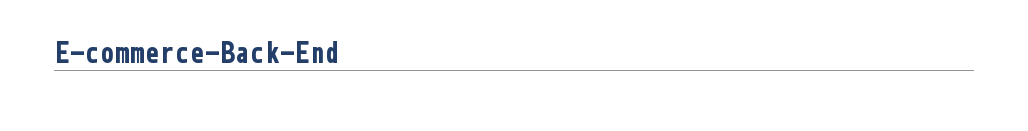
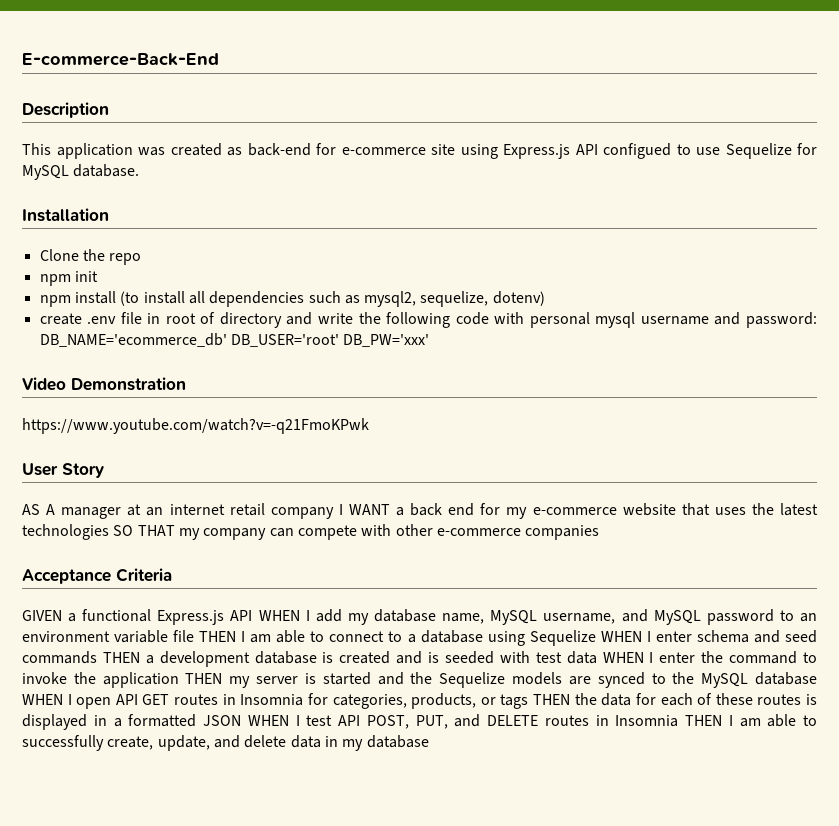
(339, 52) none -> [22,102,109,118] [22,143,817,159] [22,164,140,180] [22,208,109,222] [39,249,142,265] [39,271,98,286] [39,291,545,307] [39,312,817,328] [39,333,430,347] [22,377,186,391] [22,418,369,434] [22,463,104,478] [22,503,819,519] [22,524,600,540] [22,568,172,584] [22,609,818,625] [22,630,817,646] [22,651,818,667] [22,672,818,688] [22,693,817,709] [22,714,817,730] [22,735,429,751] // Description // This application was created as back-end for e-commerce site using Express.js API configued to use Sequelize for MySQL database. // Installation // Clone the repo // npm init // npm install (to install all dependencies such as mysql2, sequelize, dotenv) // create .env file in root of directory and write the following code with personal mysql username and password: DB_NAME='ecommerce_db' DB_USER='root' DB_PW='xxx' // Video Demonstration // https://www.youtube.com/watch?v=-q21FmoKPwk // User Story // AS A manager at an internet retail company I WANT a back end for my e-commerce website that uses the latest technologies SO THAT my company can compete with other e-commerce companies // Acceptance Criteria // GIVEN a functional Express.js API WHEN I add my database name, MySQL username, and MySQL password to an environment variable file THEN I am able to connect to a database using Sequelize WHEN I enter schema and seed commands THEN a development database is created and is seeded with test data WHEN I enter the command to invoke the application THEN my server is started and the Sequelize models are synced to the MySQL database WHEN I open API GET routes in Insomnia for categories, products, or tags THEN the data for each of these routes is displayed in a formatted JSON WHEN I test API POST, PUT, and DELETE routes in Insomnia THEN I am able to successfully create, update, and delete data in my database

